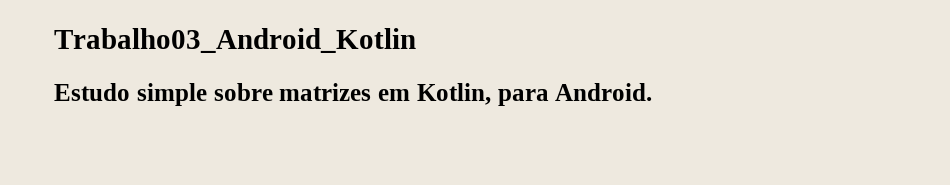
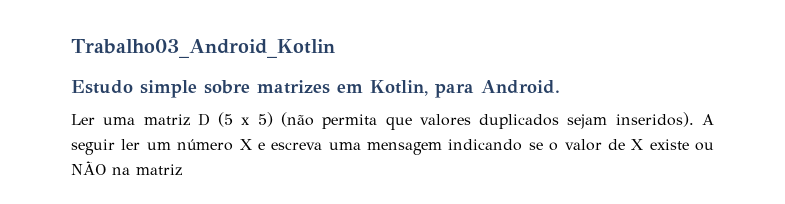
(653, 92) none -> [71,112,714,130] [71,139,714,155] [71,161,182,176] // Ler uma matriz D (5 x 5) (não permita que valores duplicados sejam inseridos). A seguir ler um número X e escreva uma mensagem indicando se o valor de X existe ou NÃO na matriz

